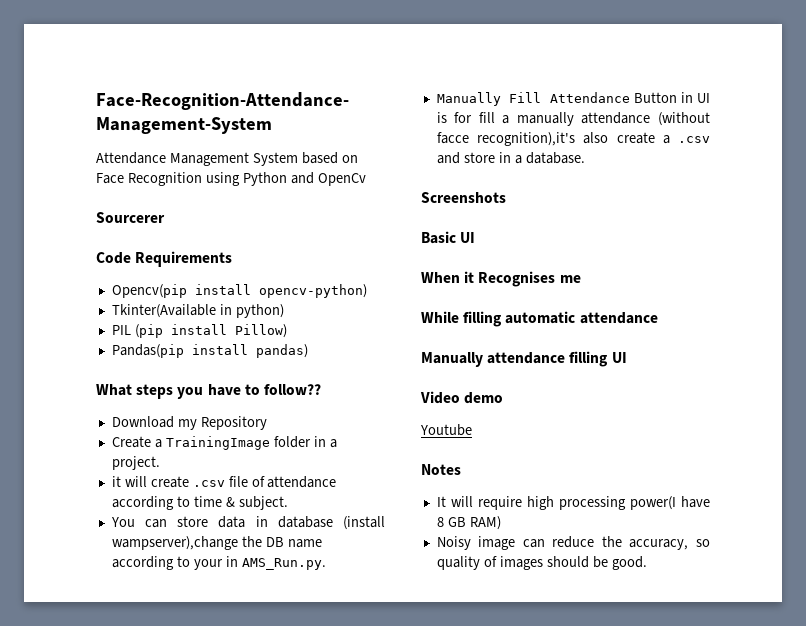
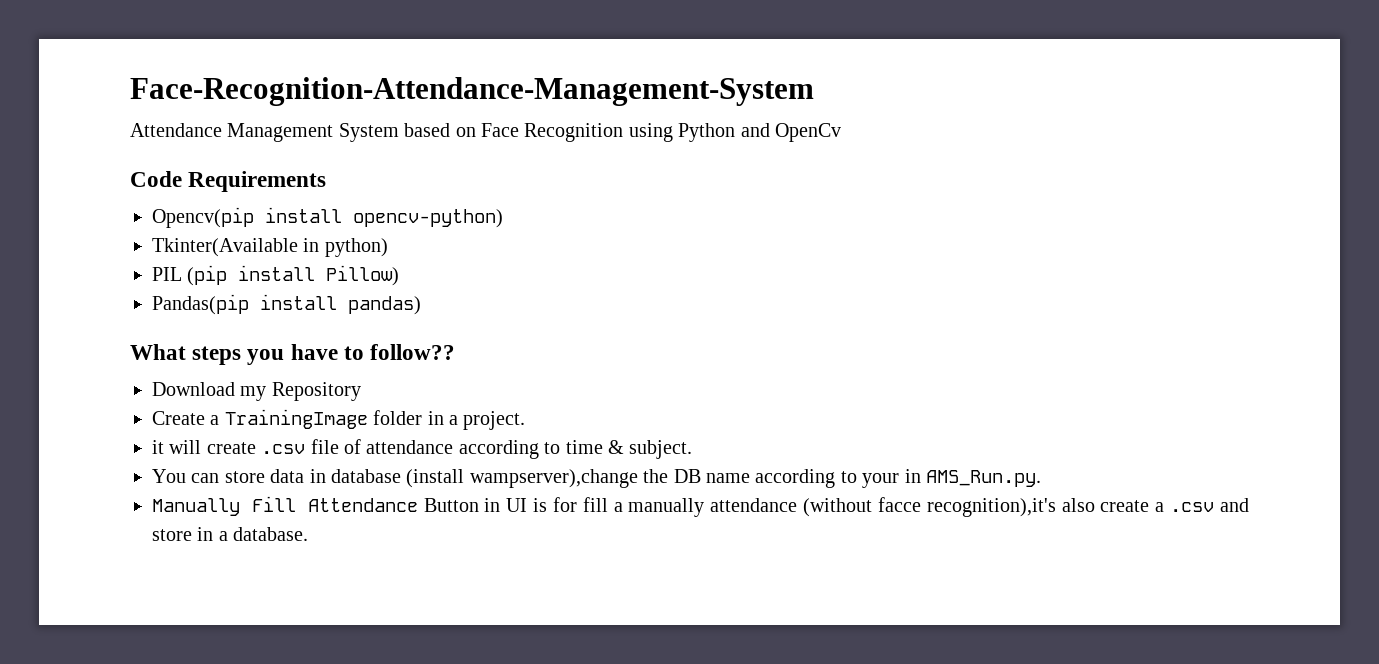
[96,212,165,223] // Sourcerer -> (841, 132) none
[421,192,506,203] [421,231,476,244] [421,271,581,287] [421,311,658,327] [421,351,627,367] [420,391,504,404] [420,424,472,436] [421,464,461,475] [436,496,710,510] [436,516,501,530] [436,536,710,550] [436,556,647,570] // Screenshots // Basic UI // When it Recognises me // While filling automatic attendance // Manually attendance filling UI // Video demo // Youtube // Notes // It will require high processing power(I have 8 GB RAM) // Noisy image can reduce the accuracy, so quality of images should be good. -> (309, 534) none

